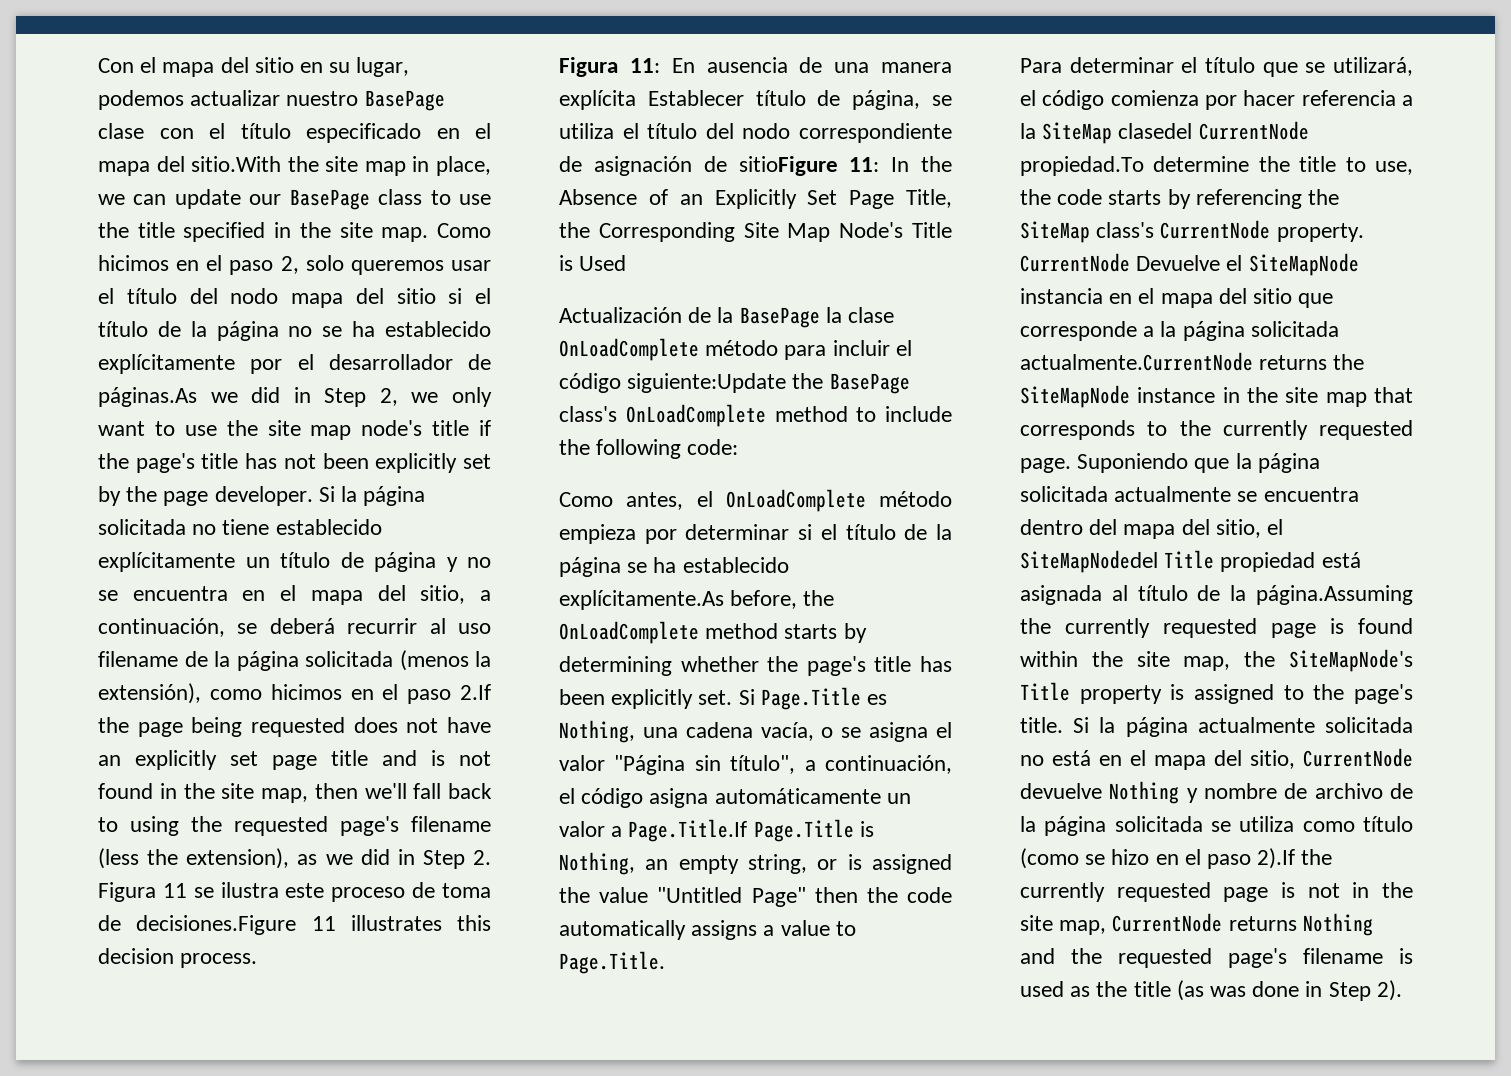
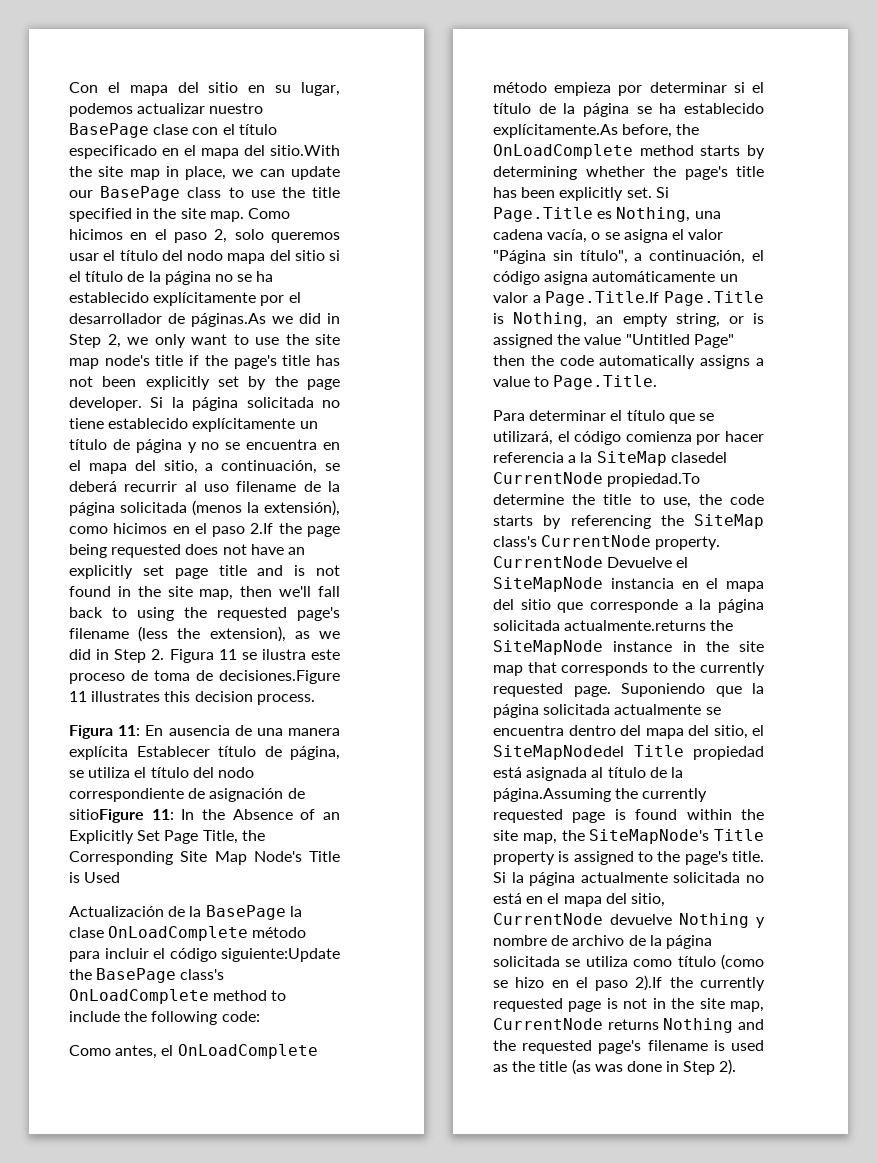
[1020,352,1328,371] actualmente.CurrentNode returns -> [564,620,707,631] actualmente.returns

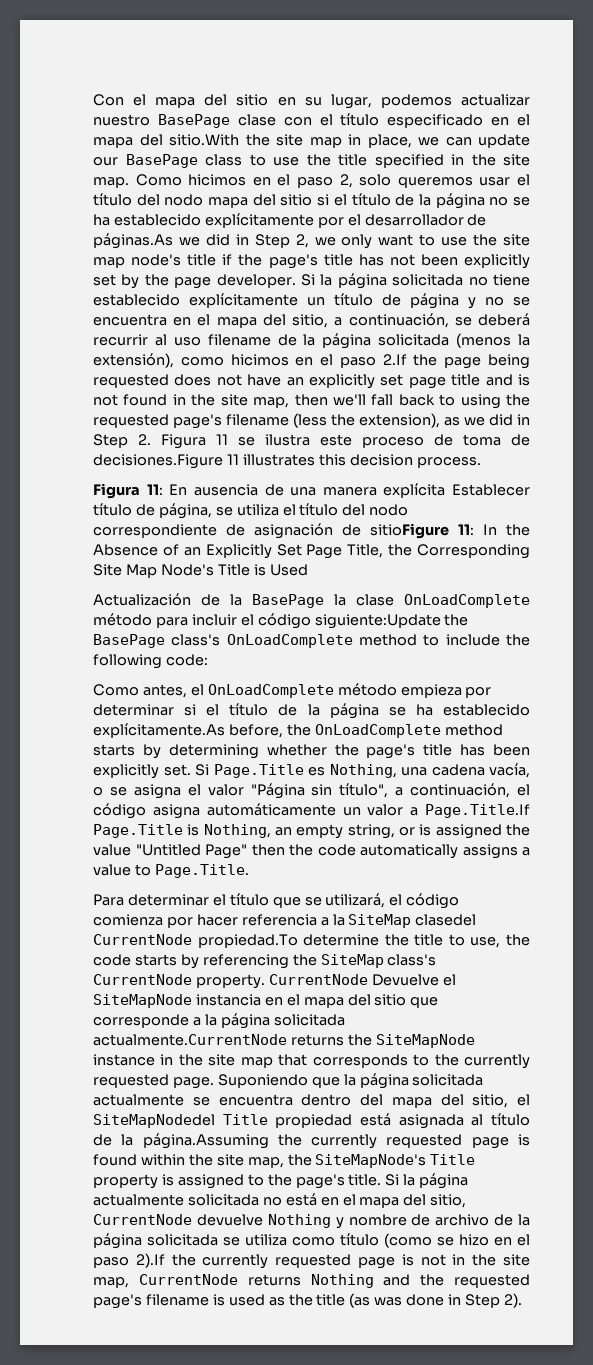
[564,620,707,631] actualmente.returns -> [93,1034,344,1046] actualmente.CurrentNode returns

